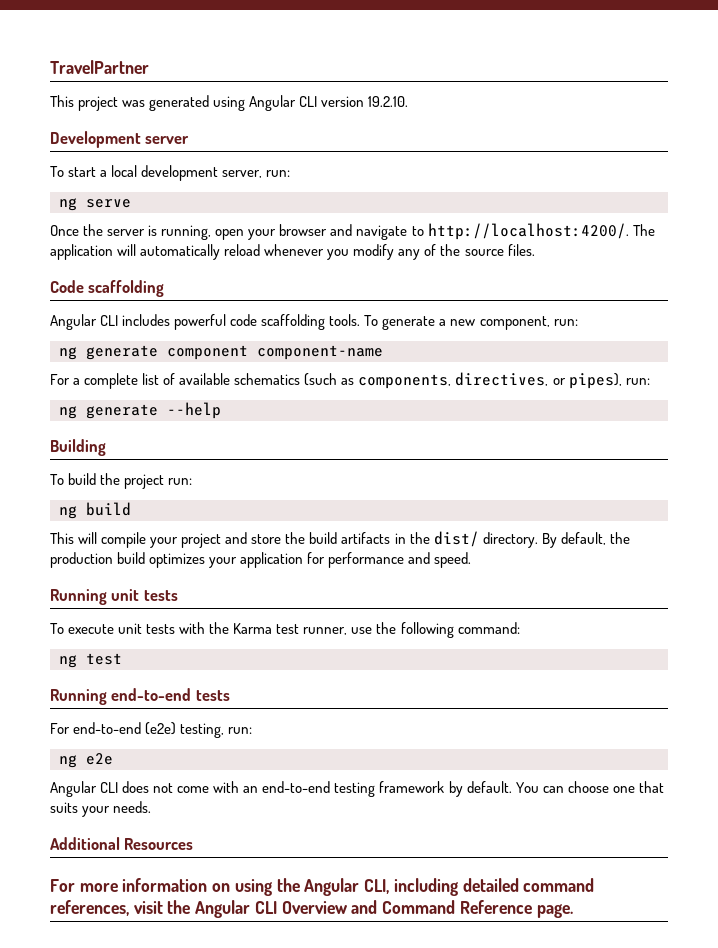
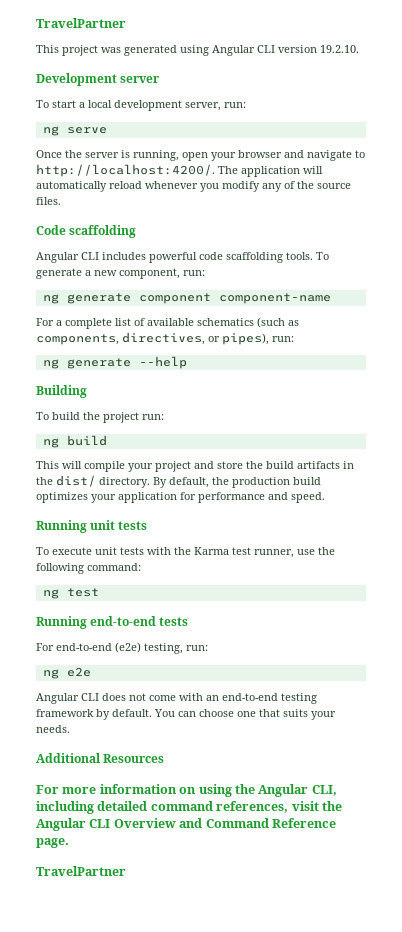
(573, 911) none -> [36,866,126,876] // TravelPartner

